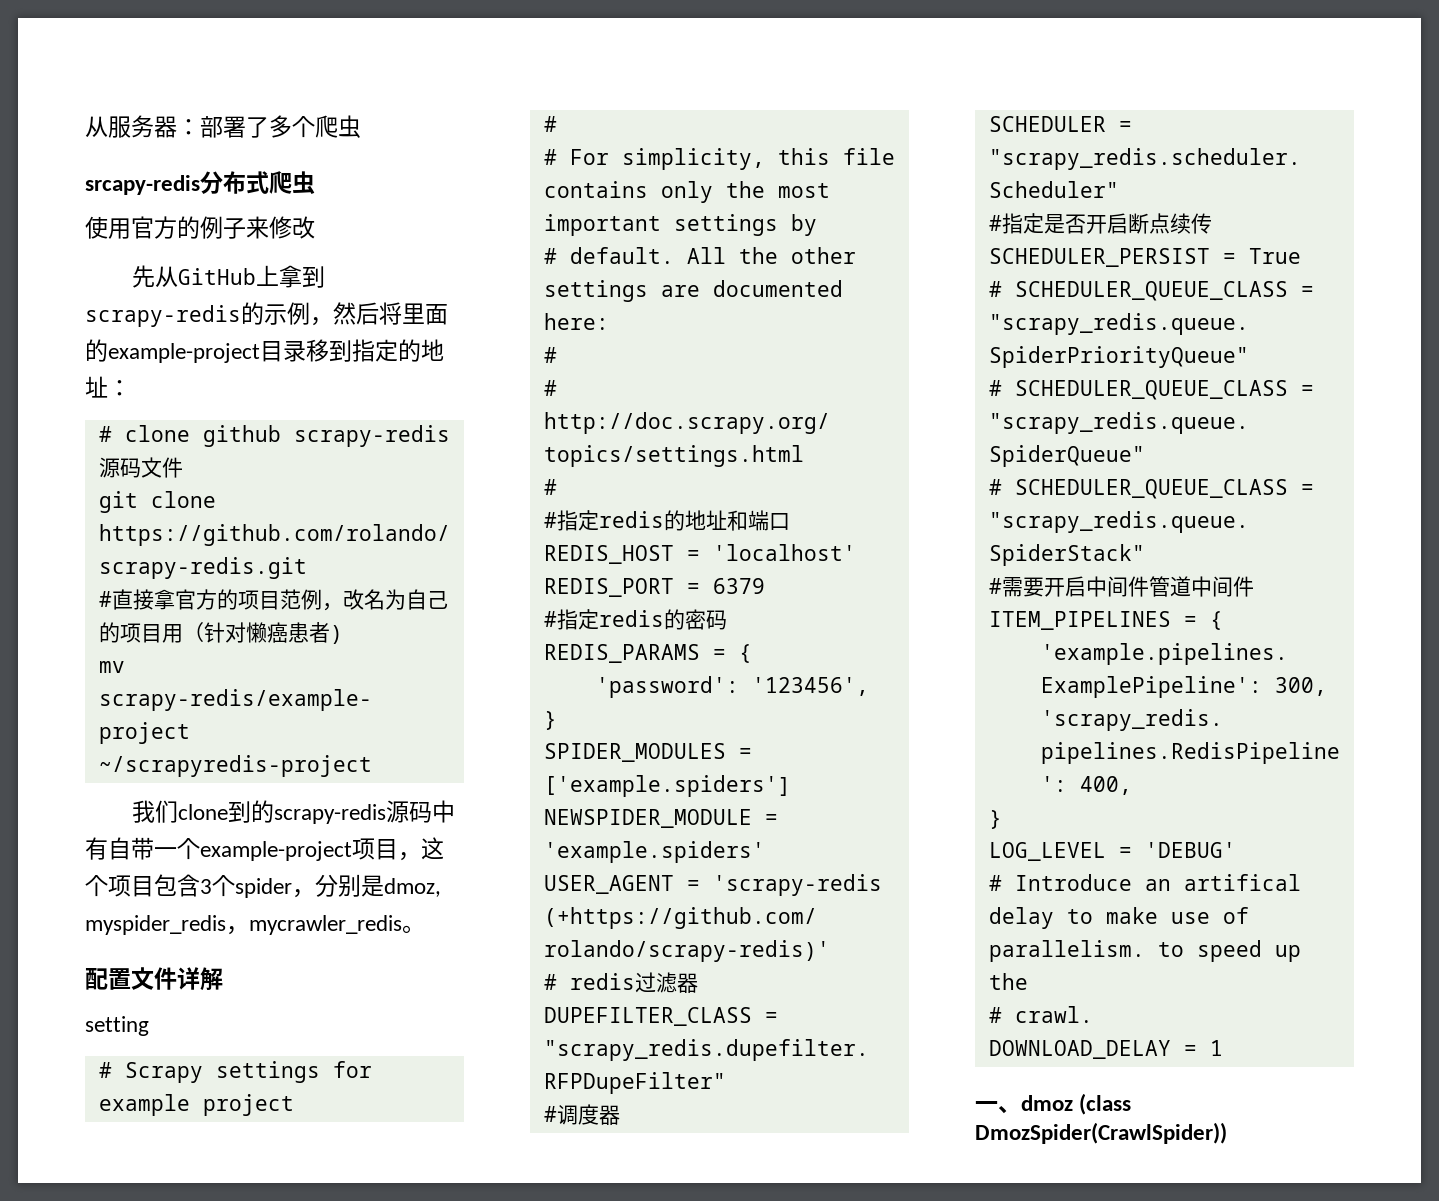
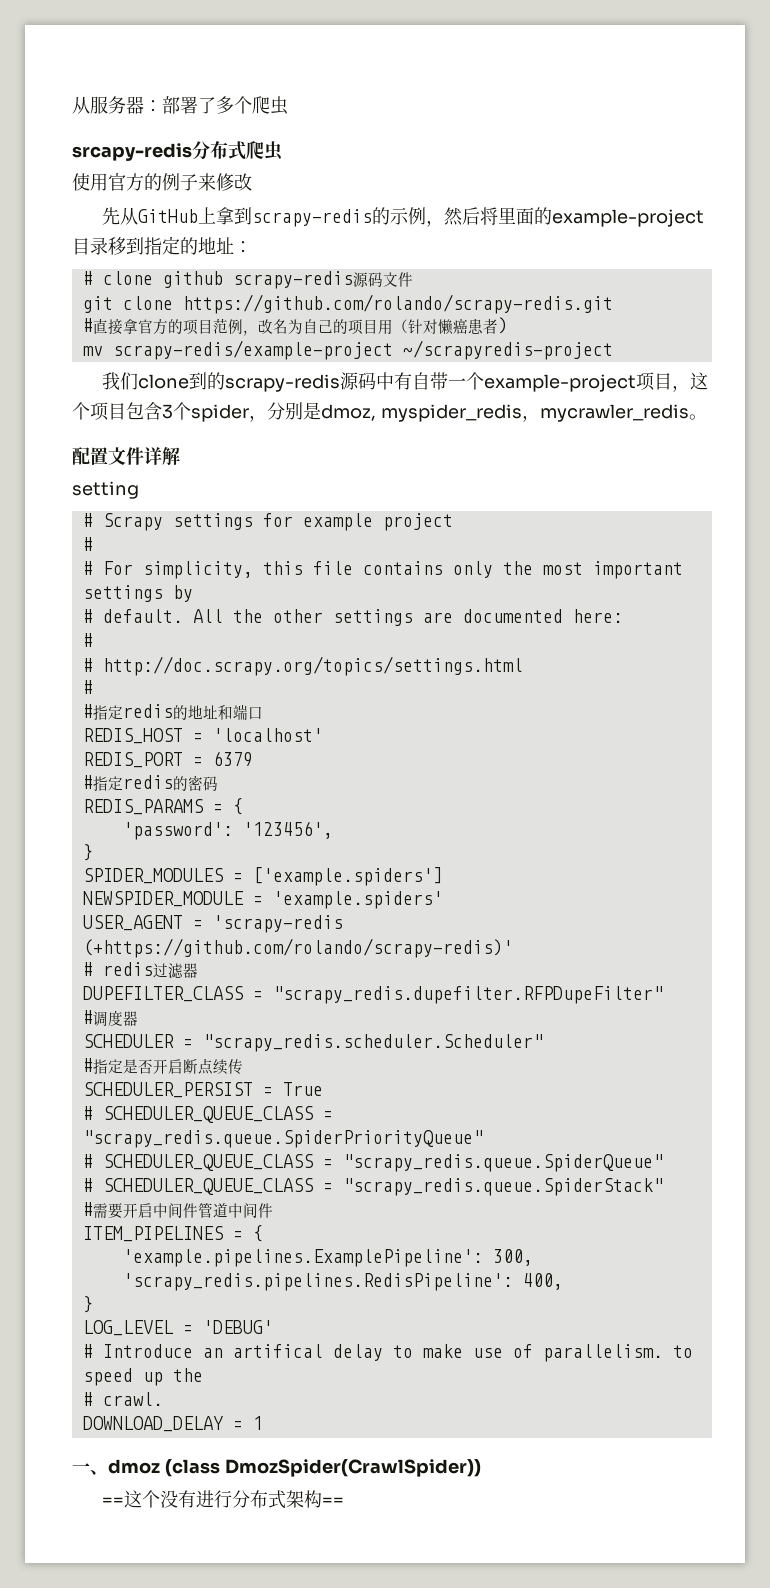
(1227, 1133) none -> [102,1490,345,1509] // ==这个没有进行分布式架构==

